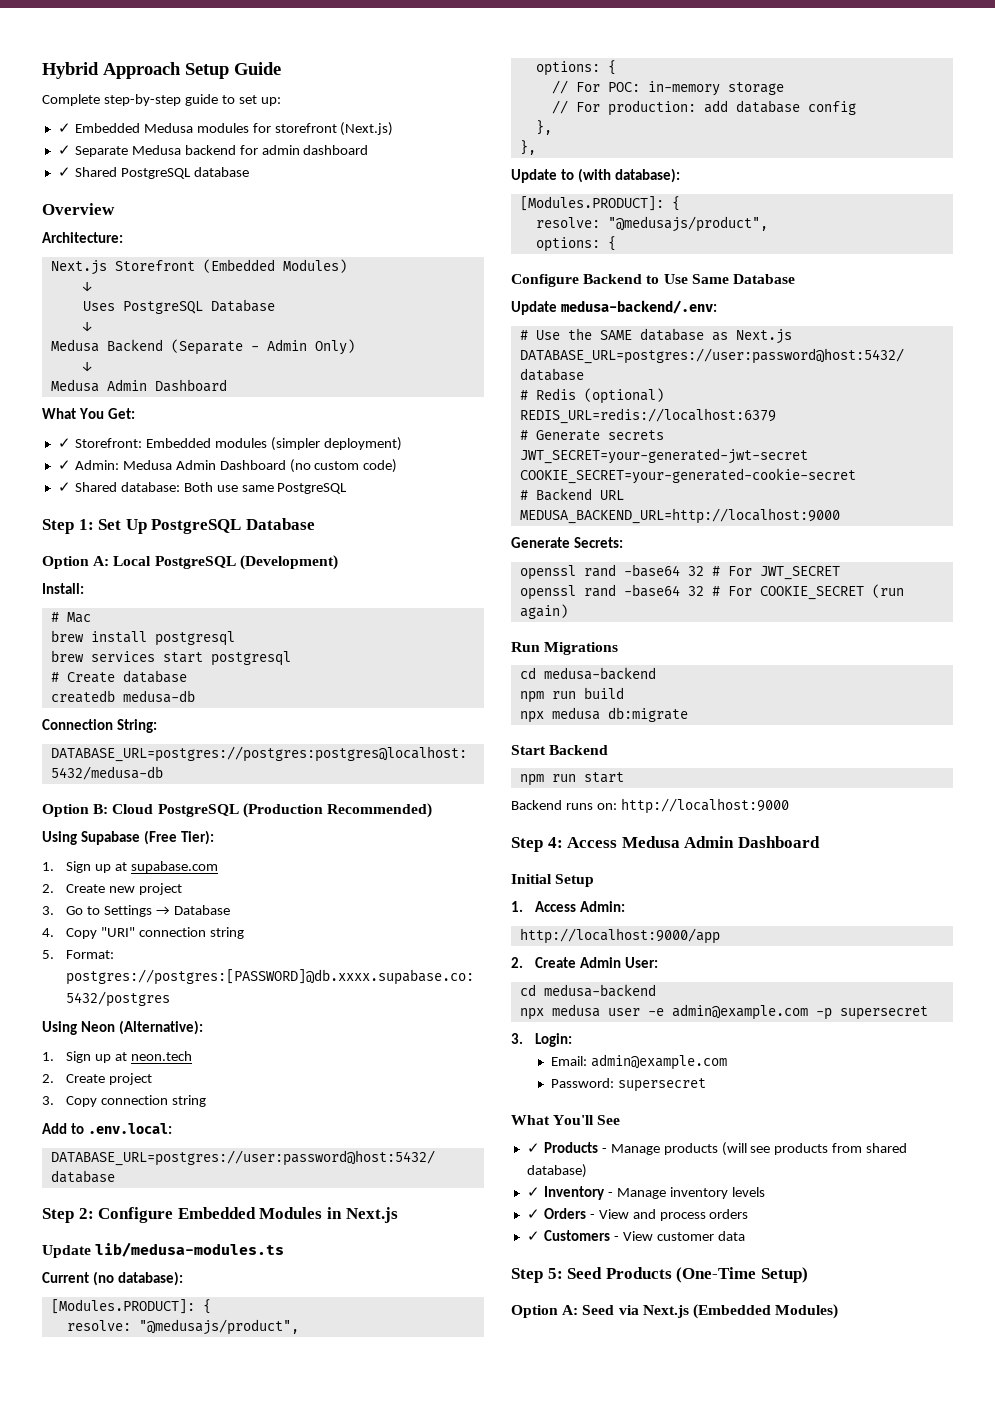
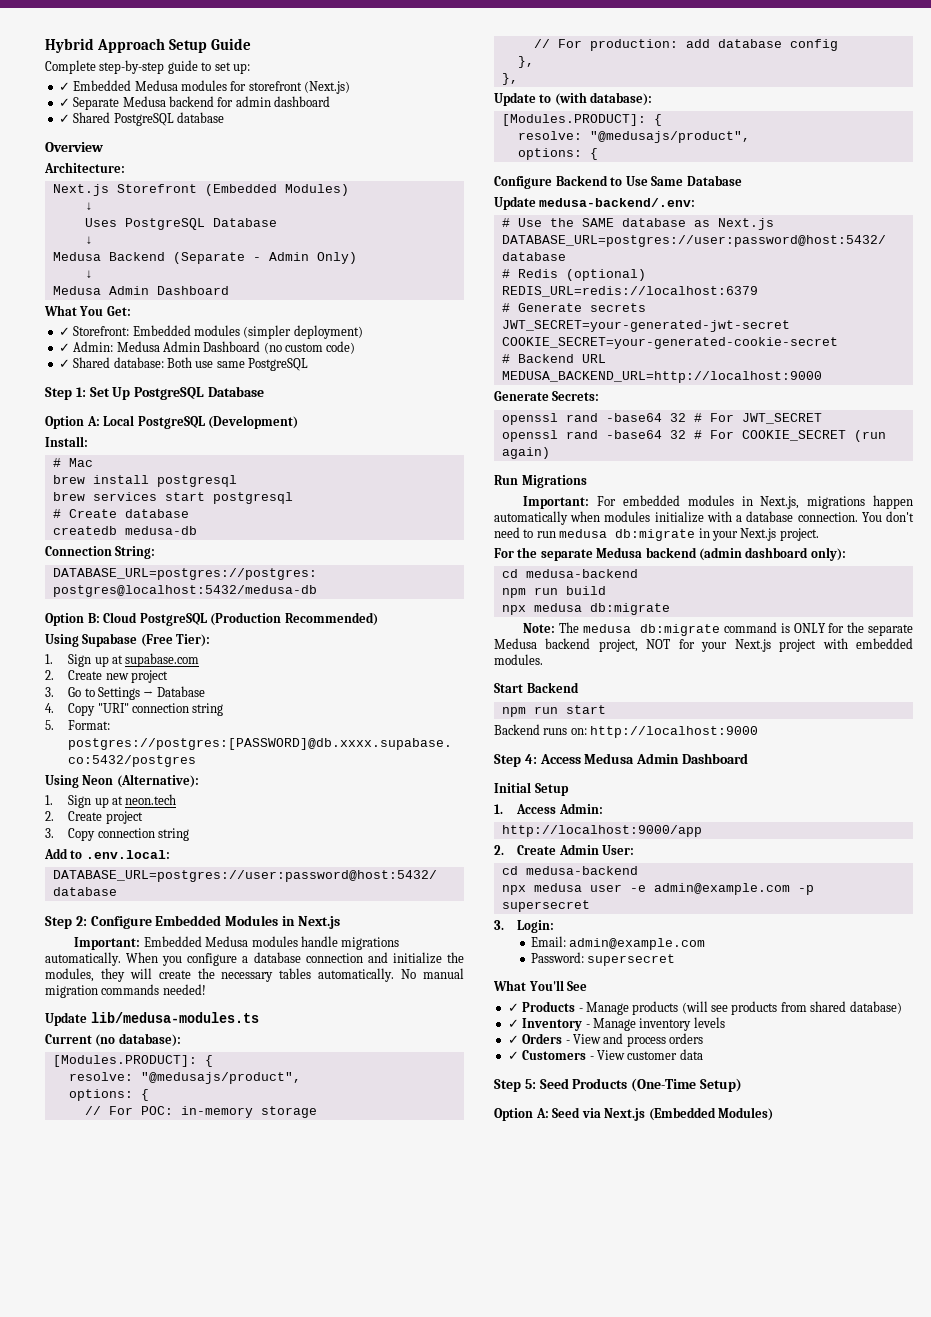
(398, 1215) none -> [74,936,400,950] [45,952,464,966] [45,968,465,982] [45,984,206,998] // Important: Embedded Medusa modules handle migrations automatically. When you configure a database connection and initialize the modules, they will create the necessary tables automatically. No manual migration commands needed!
(619, 648) none -> [523,495,913,509] [494,511,914,525] [494,527,819,541] [494,547,846,561] // Important: For embedded modules in Next.js, migrations happen automatically when modules initialize with a database connection. You don't need to run medusa db:migrate in your Next.js project. // For the separate Medusa backend (admin dashboard only):
(688, 714) none -> [523,622,913,636] [494,638,914,652] [494,654,543,665] // Note: The medusa db:migrate command is ONLY for the separate Medusa backend project, NOT for your Next.js project with embedded modules.

